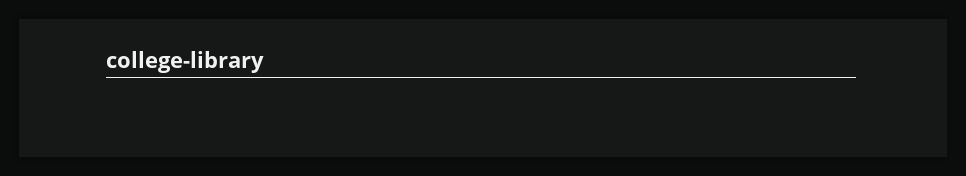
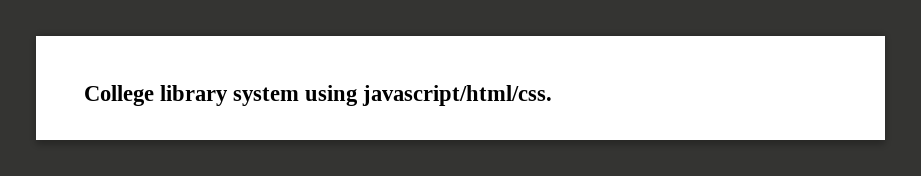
[106,51,264,73] college-library -> [84,85,553,106] College library system using javascript/html/css.

